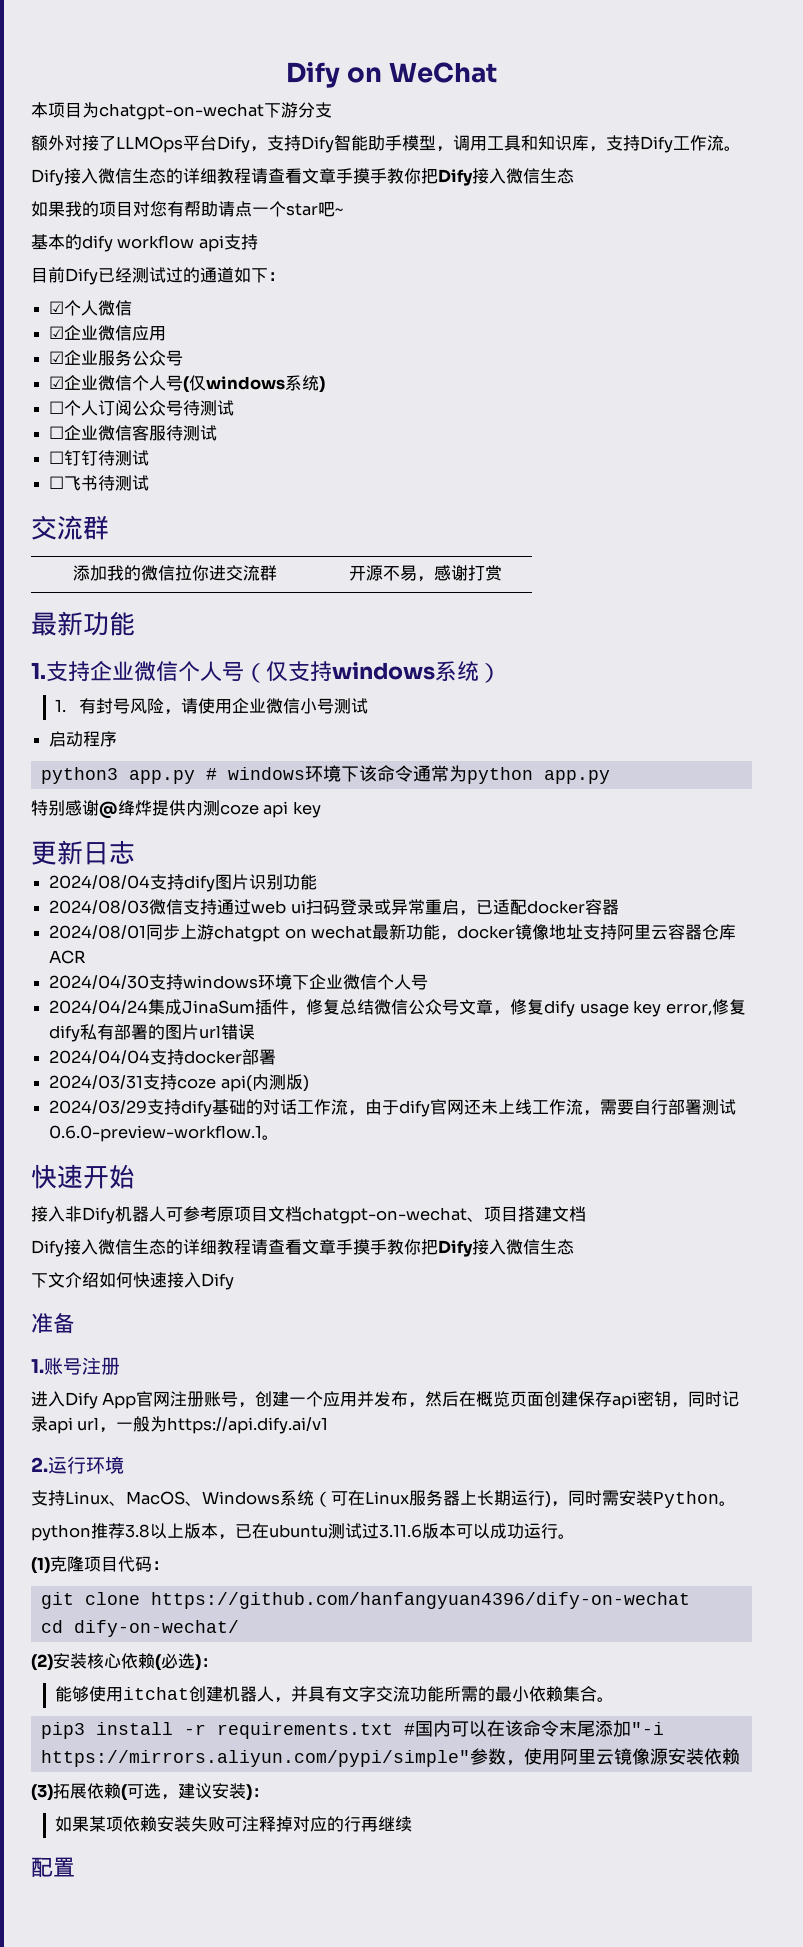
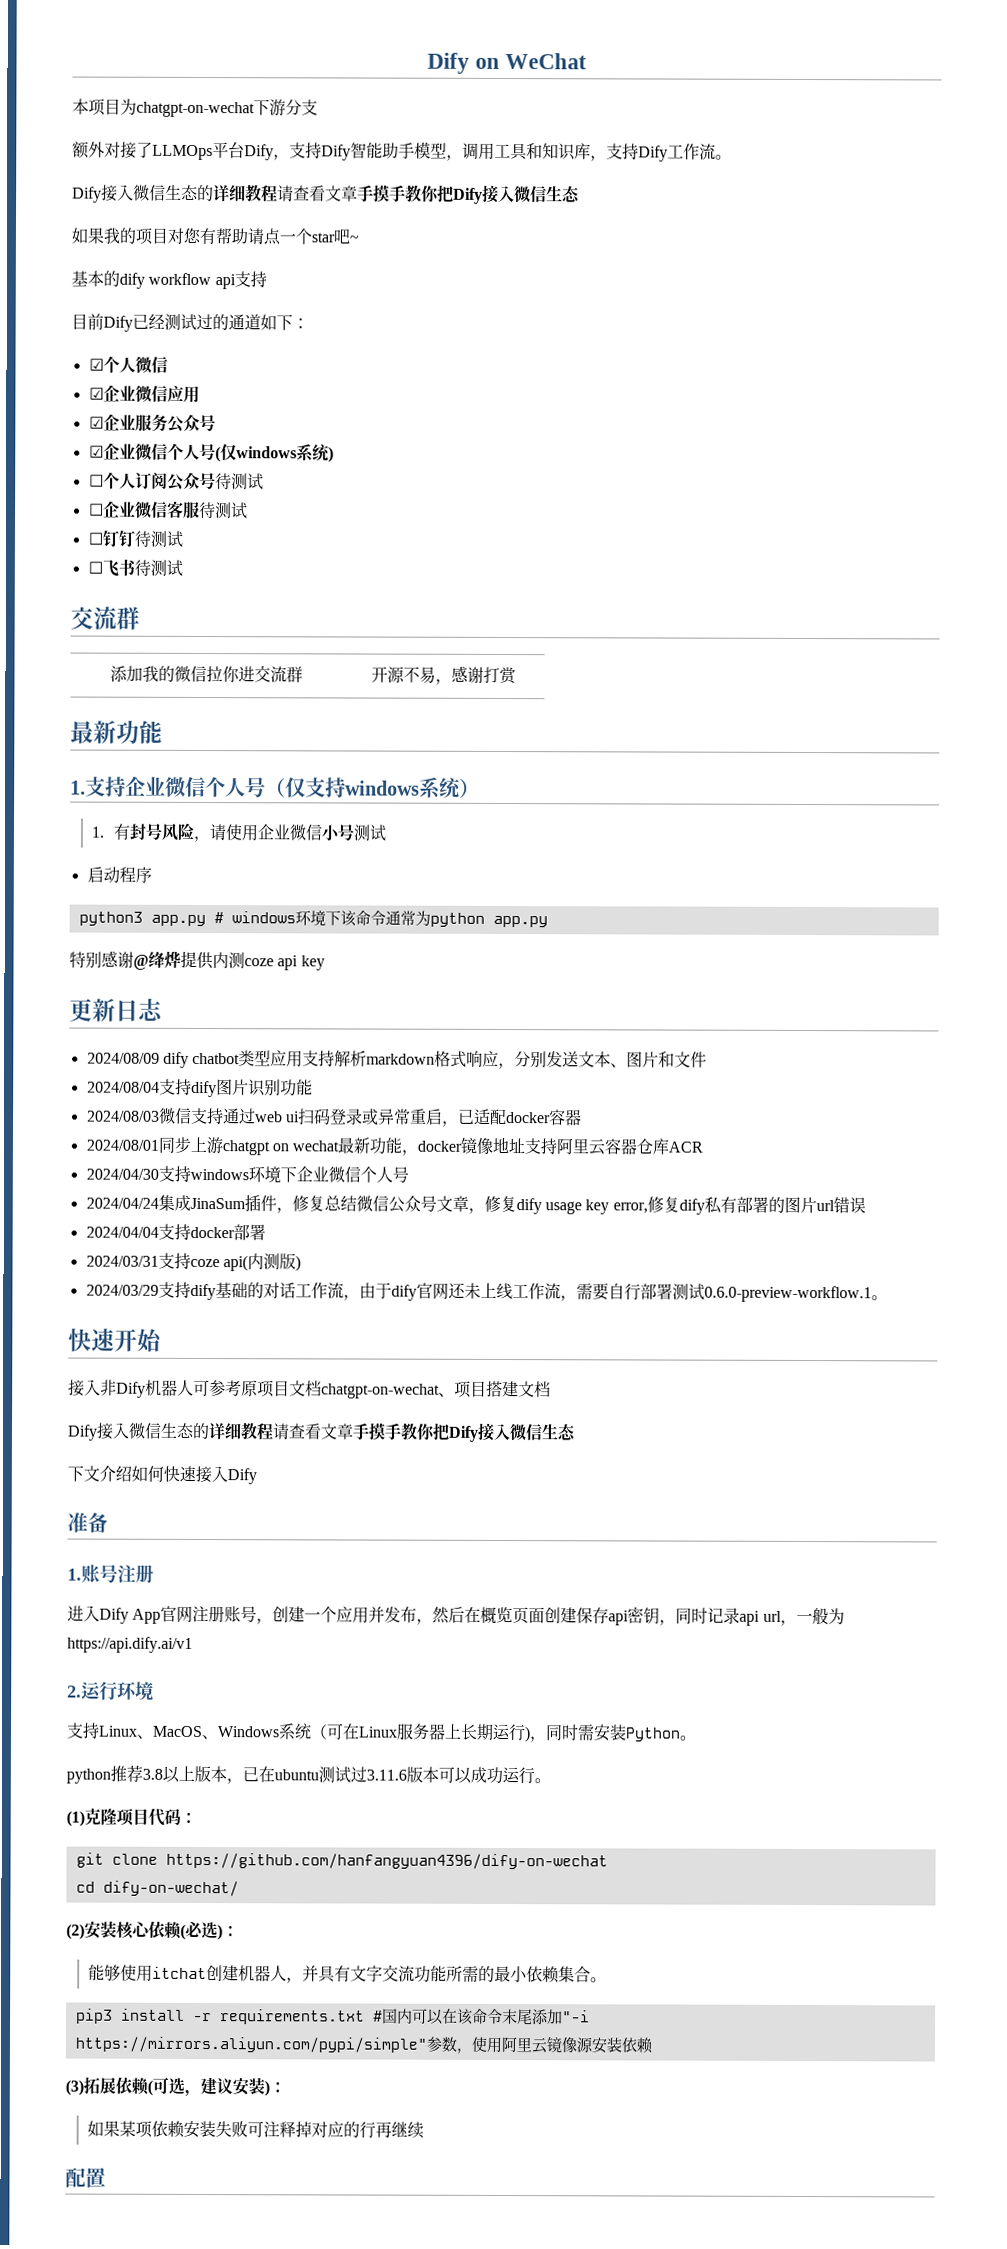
(135, 852) none -> [86,1050,708,1070] // 2024/08/09 dify chatbot类型应用支持解析markdown格式响应，分别发送文本、图片和文件

